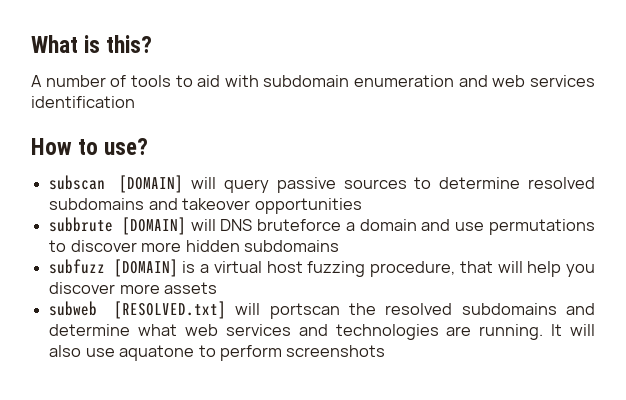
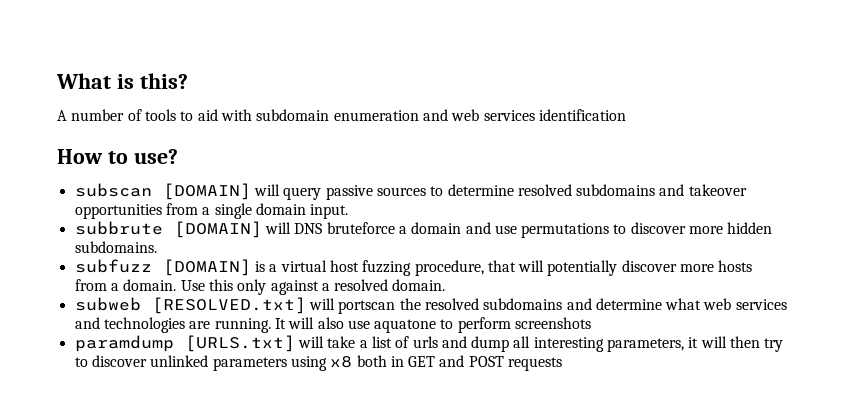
(362, 206) none -> [165,203,349,219] from a single domain input.
[243,240,339,252] subdomains -> [74,241,157,253] subdomains.
[527,261,595,277] [49,282,218,294] help you discover more assets -> [547,260,753,276] [74,279,446,295] potentially discover more hosts from a domain. Use this only against a resolved domain.
(386, 351) none -> [74,335,784,352] [74,355,563,371] // paramdump [URLS.txt] will take a list of urls and dump all interesting parameters, it will then try to discover unlinked parameters using x8 both in GET and POST requests

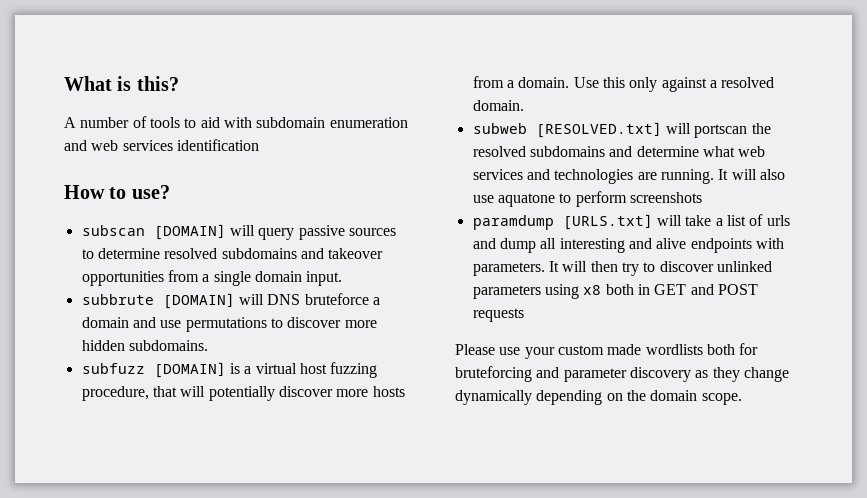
[607,337,699,352] parameters, it -> [628,238,784,253] [472,261,559,276] and alive endpoints with parameters. It
(563, 364) none -> [455,343,759,359] [455,366,789,382] [455,390,742,405] // Please use your custom made wordlists both for bruteforcing and parameter discovery as they change dynamically depending on the domain scope.

